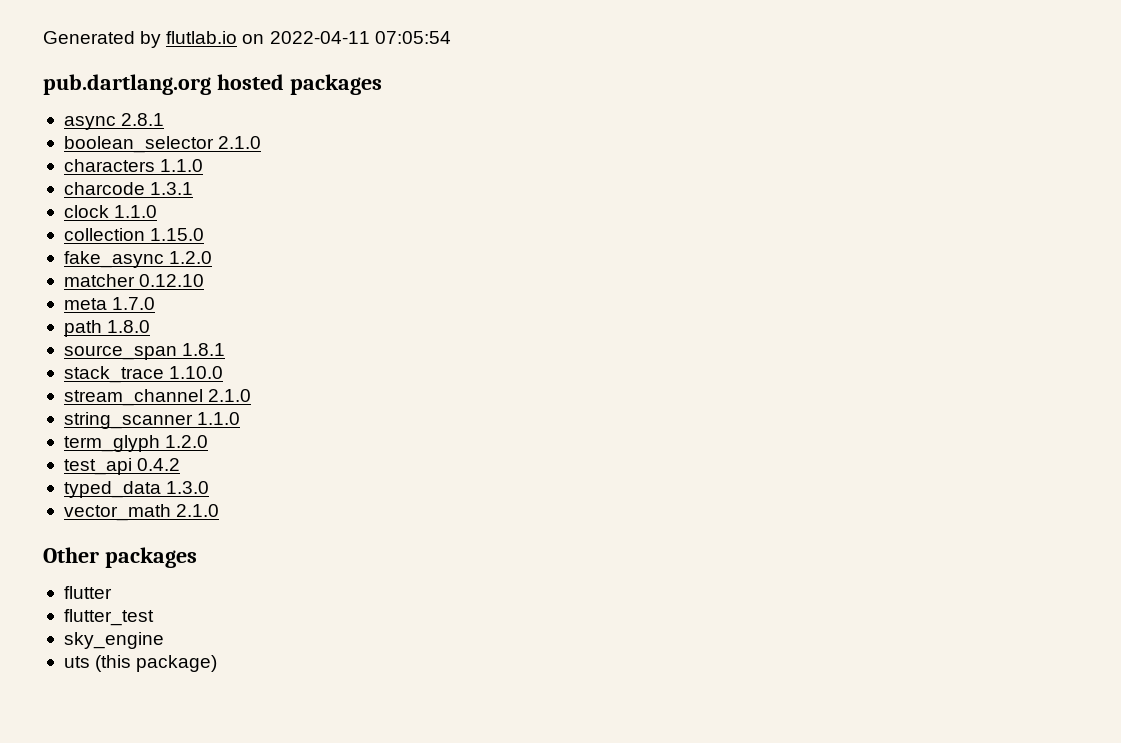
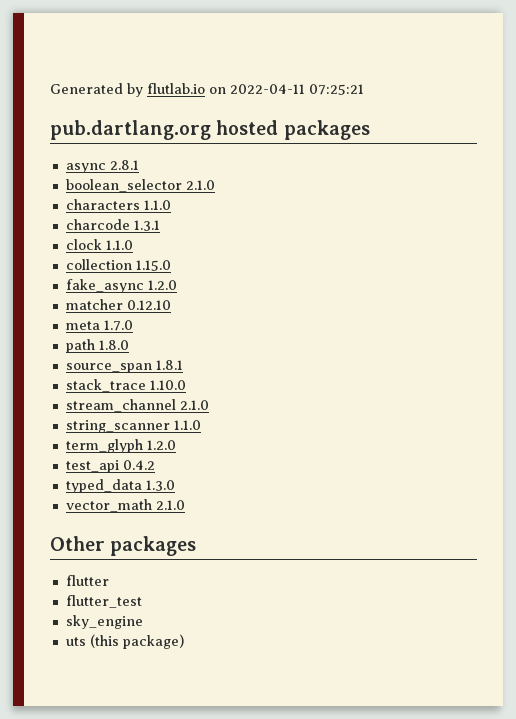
[374,31,451,44] 07:05:54 -> [309,84,364,95] 07:25:21

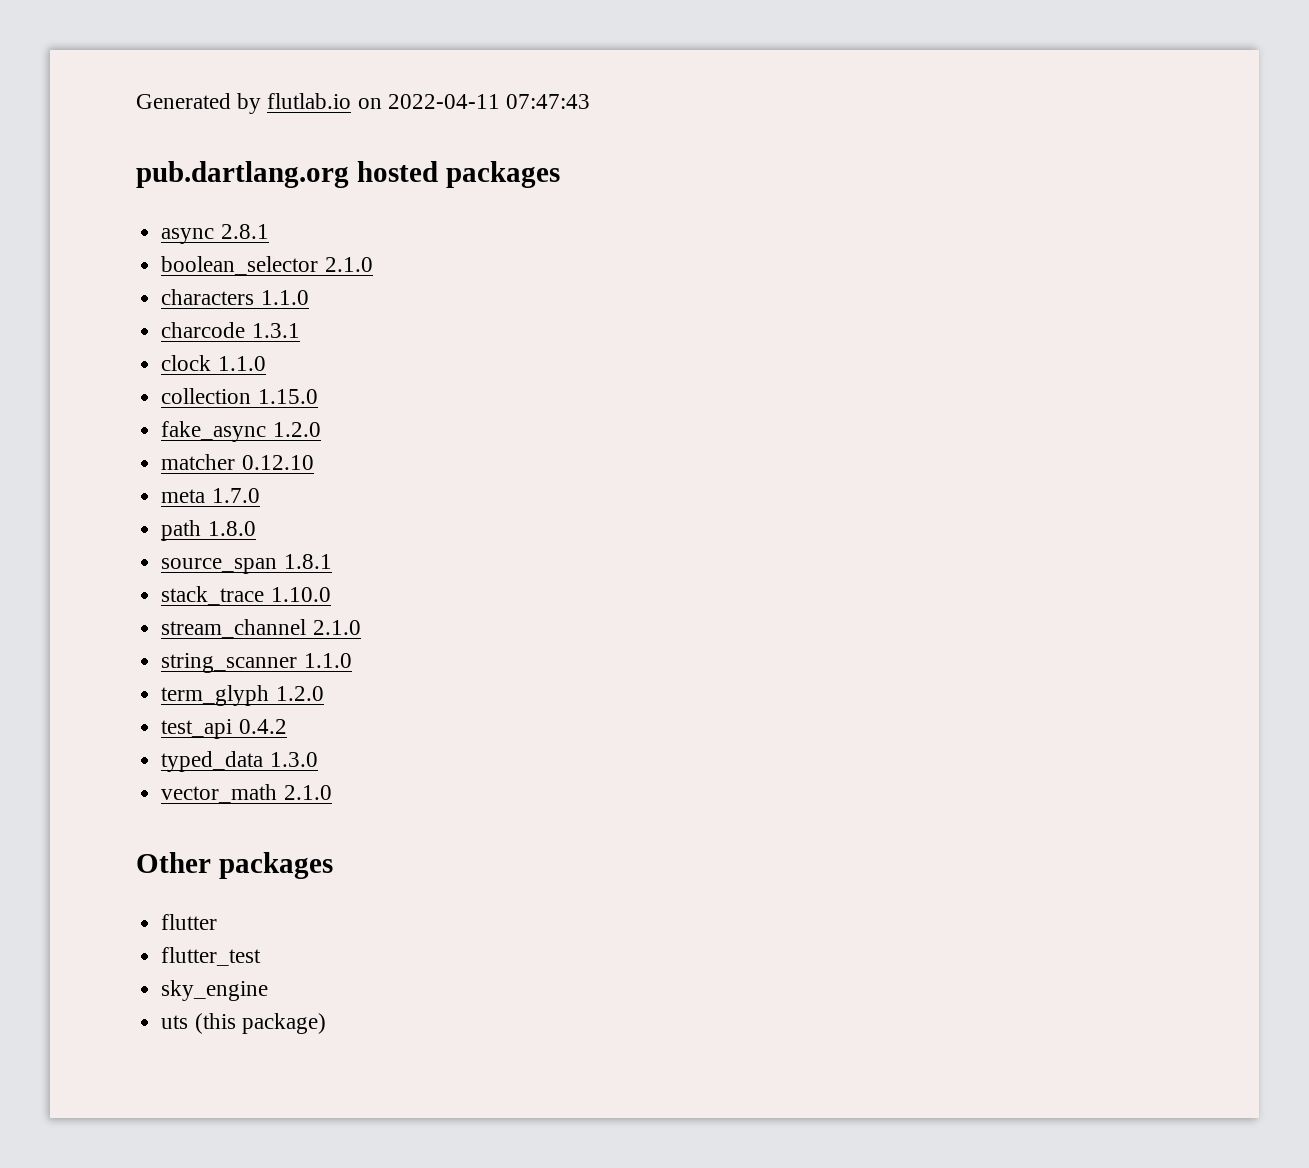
[309,84,364,95] 07:25:21 -> [506,94,591,109] 07:47:43

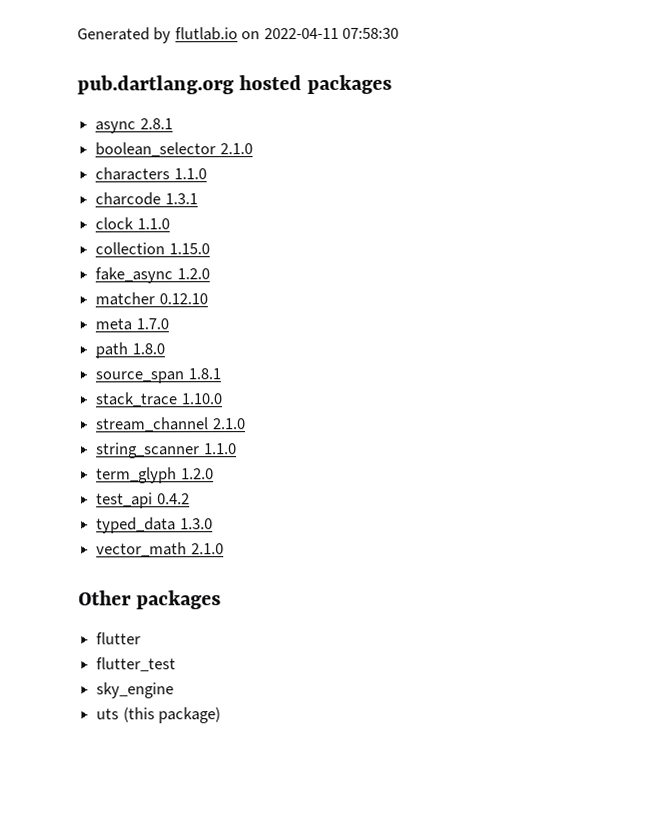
[506,94,591,109] 07:47:43 -> [342,27,400,39] 07:58:30

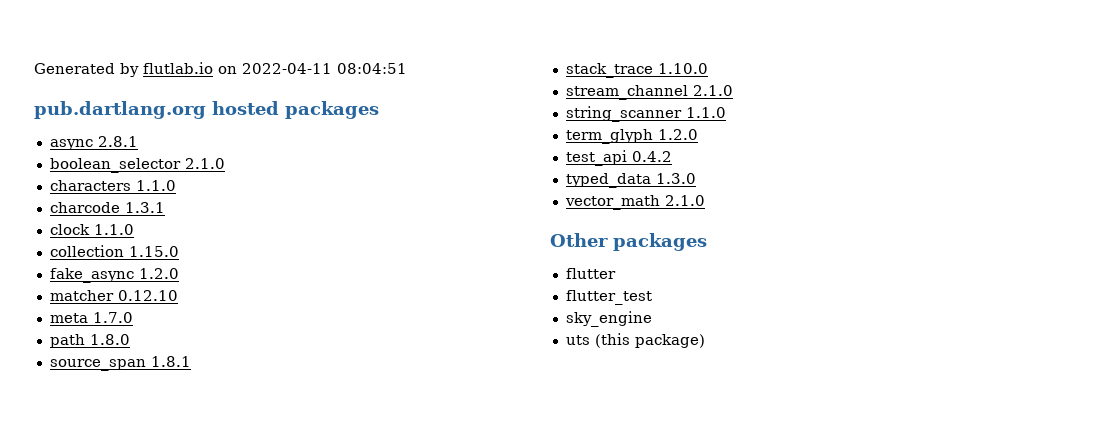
[342,27,400,39] 07:58:30 -> [337,63,407,74] 08:04:51

